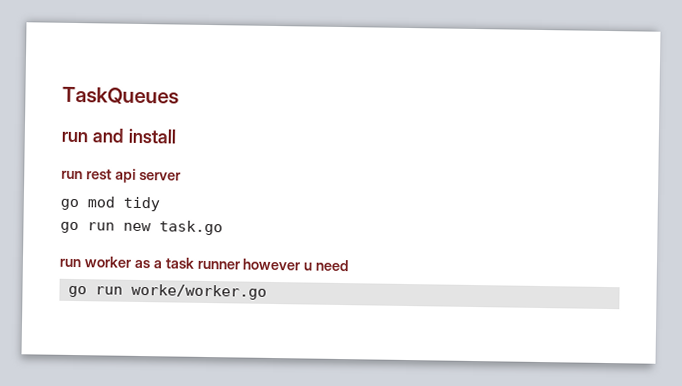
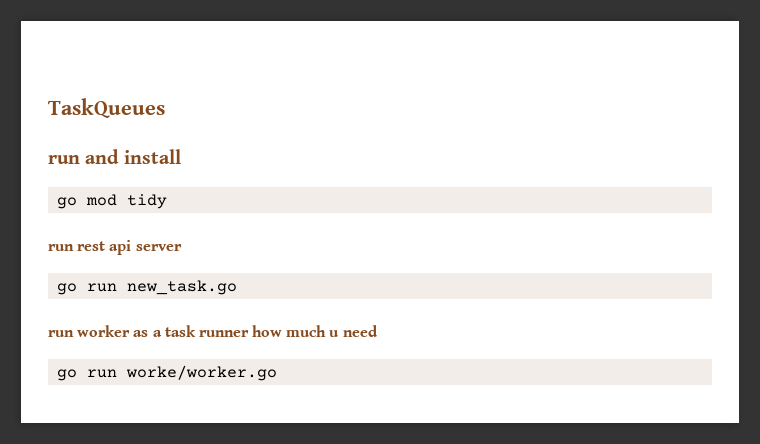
(176, 136) none -> [57,194,168,209] // go mod tidy
[60,196,160,212] [60,220,223,236] // go mod tidy // go run new task.go -> [57,280,238,295] // go run new_task.go
[242,258,301,271] however -> [252,325,327,337] how much

